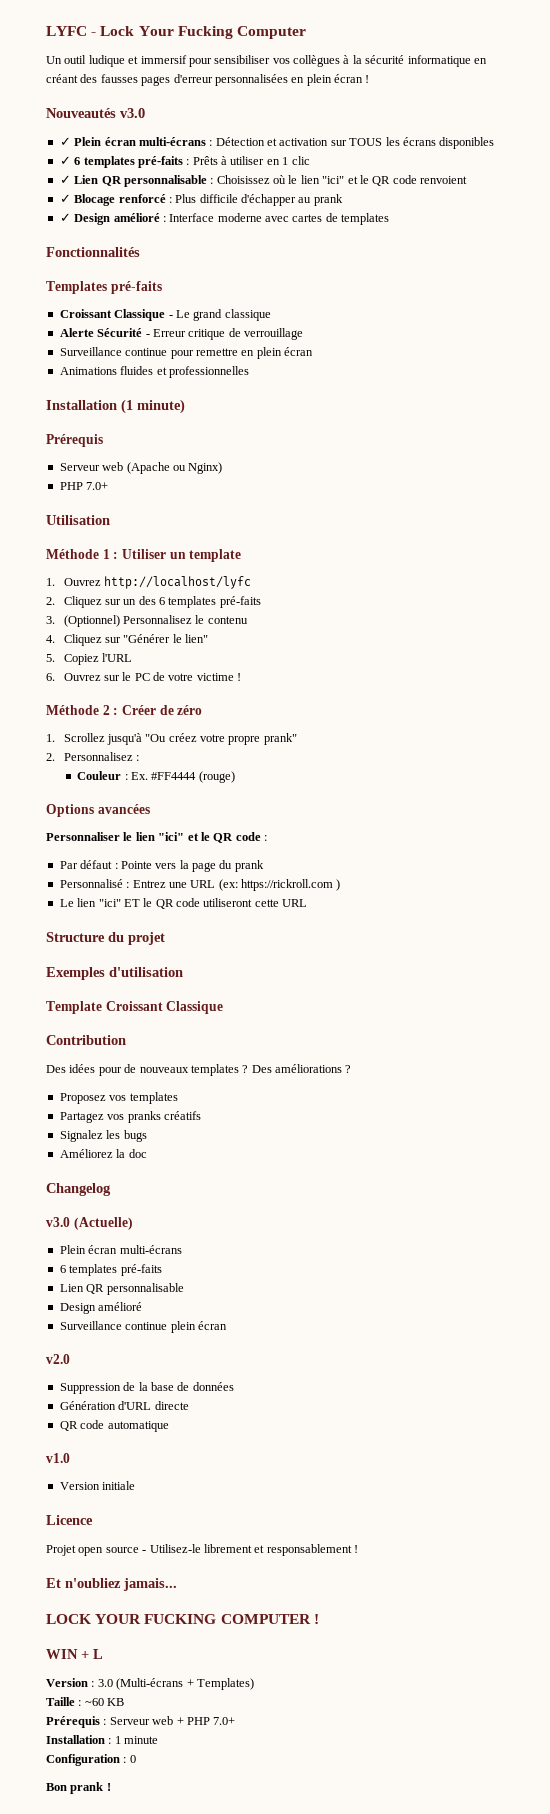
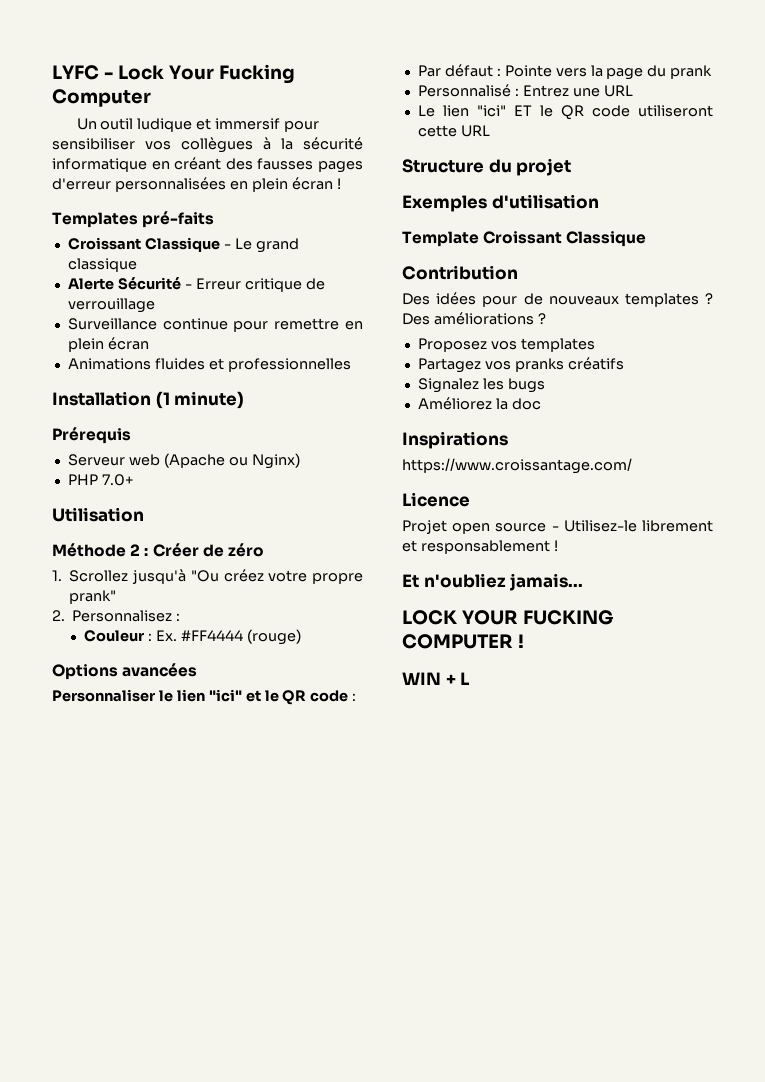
[46,108,145,118] [59,137,495,149] [59,156,310,168] [59,175,467,187] [59,194,343,206] [59,213,390,225] [46,247,140,257] // Nouveautés v3.0 // ✓ Plein écran multi-écrans : Détection et activation sur TOUS les écrans disponibles // ✓ 6 templates pré-faits : Prêts à utiliser en 1 clic // ✓ Lien QR personnalisable : Choisissez où le lien "ici" et le QR code renvoient // ✓ Blocage renforcé : Plus difficile d'échapper au prank // ✓ Design amélioré : Interface moderne avec cartes de templates // Fonctionnalités -> (341, 183) none
[46,549,242,562] [46,576,251,589] [46,596,261,608] [46,615,248,627] [46,634,209,646] [46,653,132,665] [46,672,242,681] // Méthode 1 : Utiliser un template // 1. Ouvrez http://localhost/lyfc // 2. Cliquez sur un des 6 templates pré-faits // 3. (Optionnel) Personnalisez le contenu // 4. Cliquez sur "Générer le lien" // 5. Copiez l'URL // 6. Ouvrez sur le PC de votre victime ! -> (144, 514) none
[218,879,341,891] (ex: https://rickroll.com ) -> (633, 91) none
[46,1183,111,1196] [46,1217,133,1230] [59,1245,182,1254] [59,1264,162,1276] [59,1283,184,1295] [59,1302,143,1314] [59,1321,227,1333] [46,1354,70,1364] [59,1382,234,1394] [59,1401,189,1410] [59,1420,169,1432] [46,1453,70,1463] [59,1481,136,1490] Changelog // v3.0 (Actuelle) // Plein écran multi-écrans // 6 templates pré-faits // Lien QR personnalisable // Design amélioré // Surveillance continue plein écran // v2.0 // Suppression de la base de données // Génération d'URL directe // QR code automatique // v1.0 // Version initiale -> [402,431,508,449] [402,458,632,474] Inspirations // https://www.croissantage.com/
[46,1678,254,1690] [46,1697,125,1706] [46,1716,236,1728] [46,1735,159,1744] [46,1754,136,1766] [46,1782,111,1794] // Version : 3.0 (Multi-écrans + Templates) // Taille : ~60 KB // Prérequis : Serveur web + PHP 7.0+ // Installation : 1 minute // Configuration : 0 // Bon prank ! -> (471, 678) none

